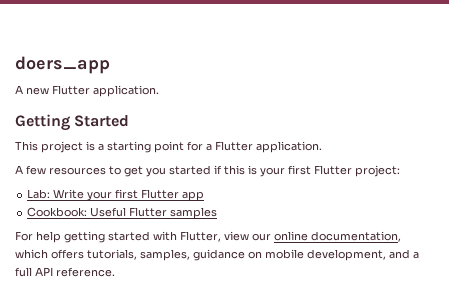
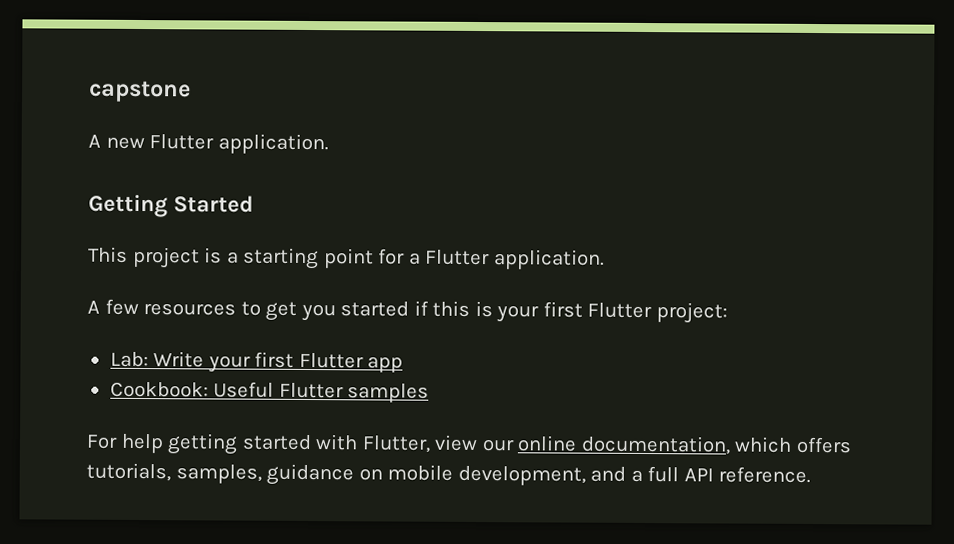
[15,56,110,74] doers_app -> [89,80,191,103] capstone

